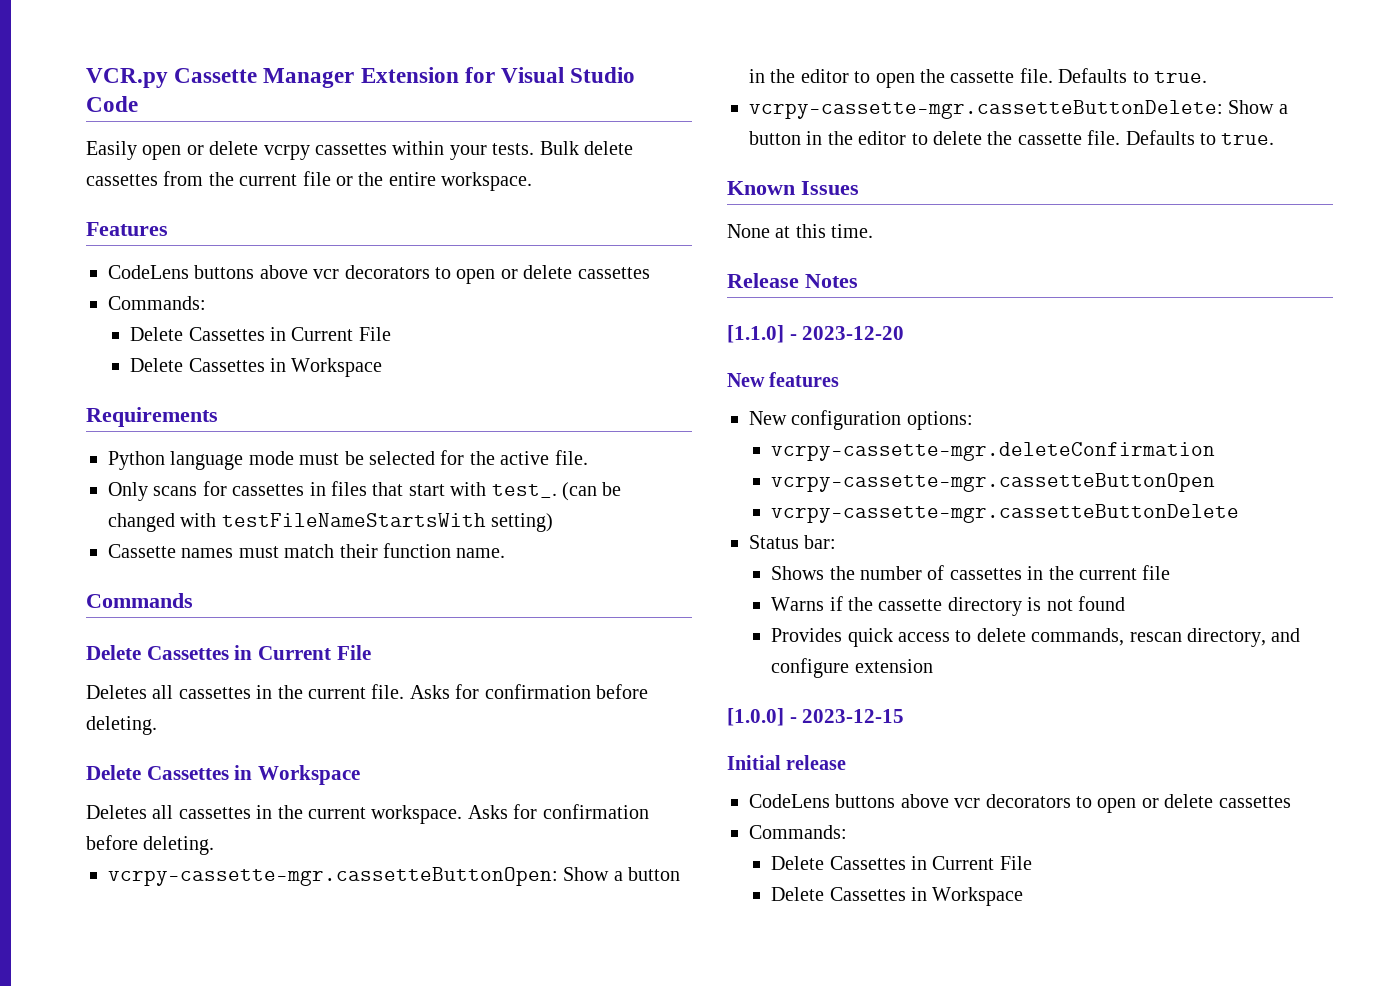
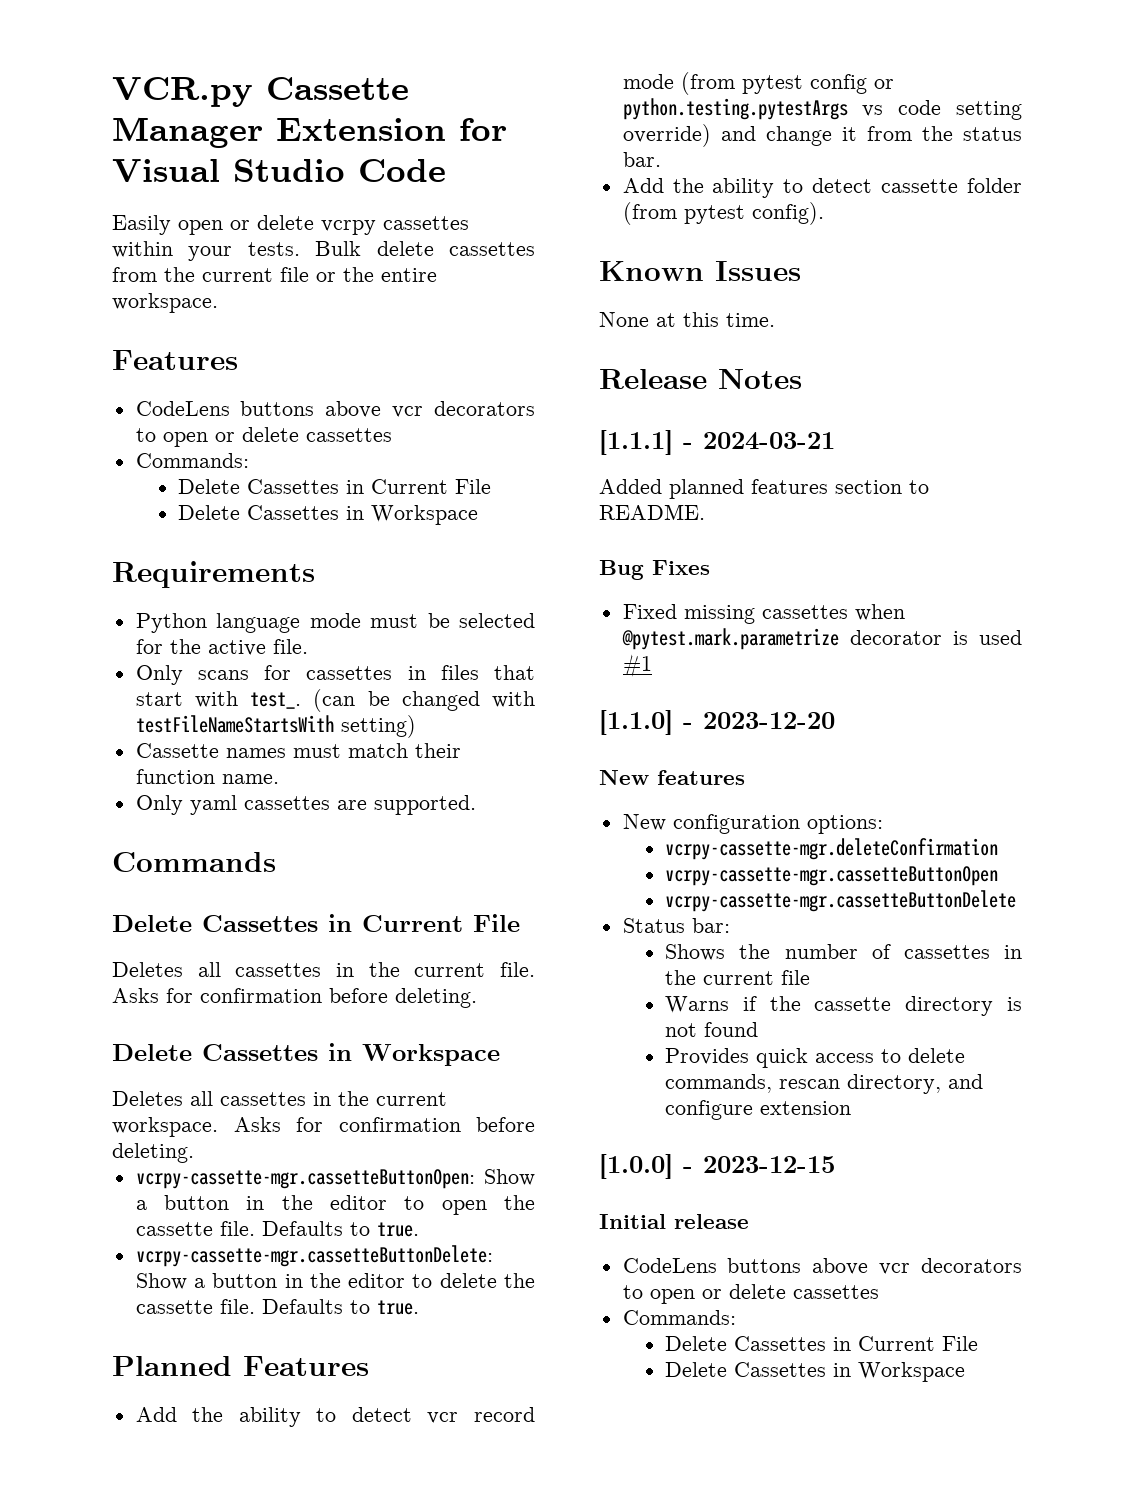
(506, 553) none -> [135,795,476,815] // Only yaml cassettes are supported.
(1275, 139) none -> [112,1356,369,1376] [135,1407,535,1427] [622,72,894,95] [622,98,1022,120] [622,124,1022,147] [622,152,661,167] [622,178,1022,198] [622,202,824,225] // Planned Features // Add the ability to detect vcr record mode (from pytest config or python.testing.pytestArgs vs code setting override) and change it from the status bar. // Add the ability to detect cassette folder (from pytest config).
(858, 281) none -> [599,430,835,455] [599,479,929,499] [599,504,705,520] [599,560,710,580] [622,604,905,624] [621,628,1022,650] [622,654,652,677] // [1.1.1] - 2024-03-21 // Added planned features section to README. // Bug Fixes // Fixed missing cassettes when @pytest.mark.parametrize decorator is used #1

